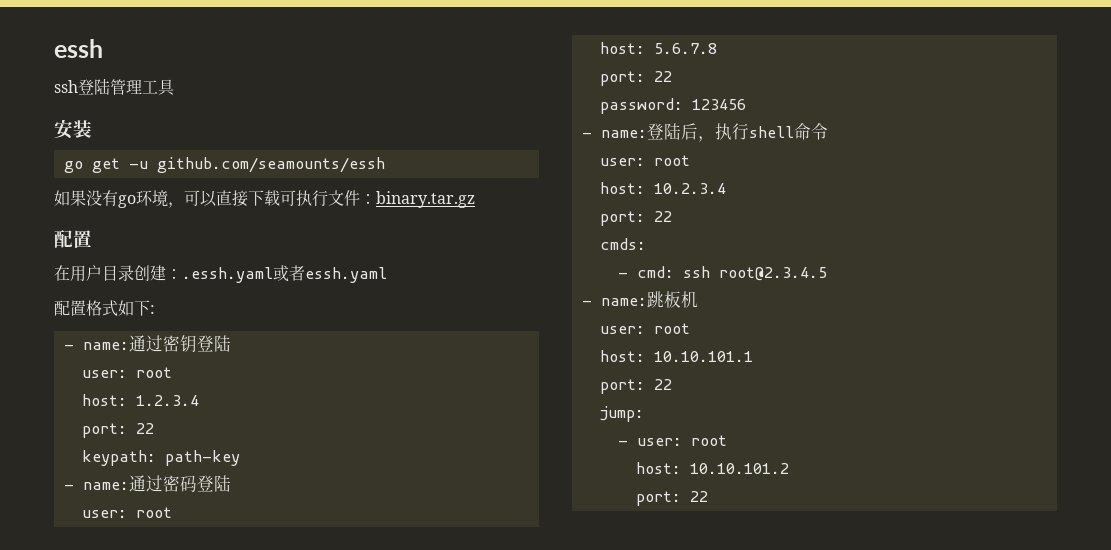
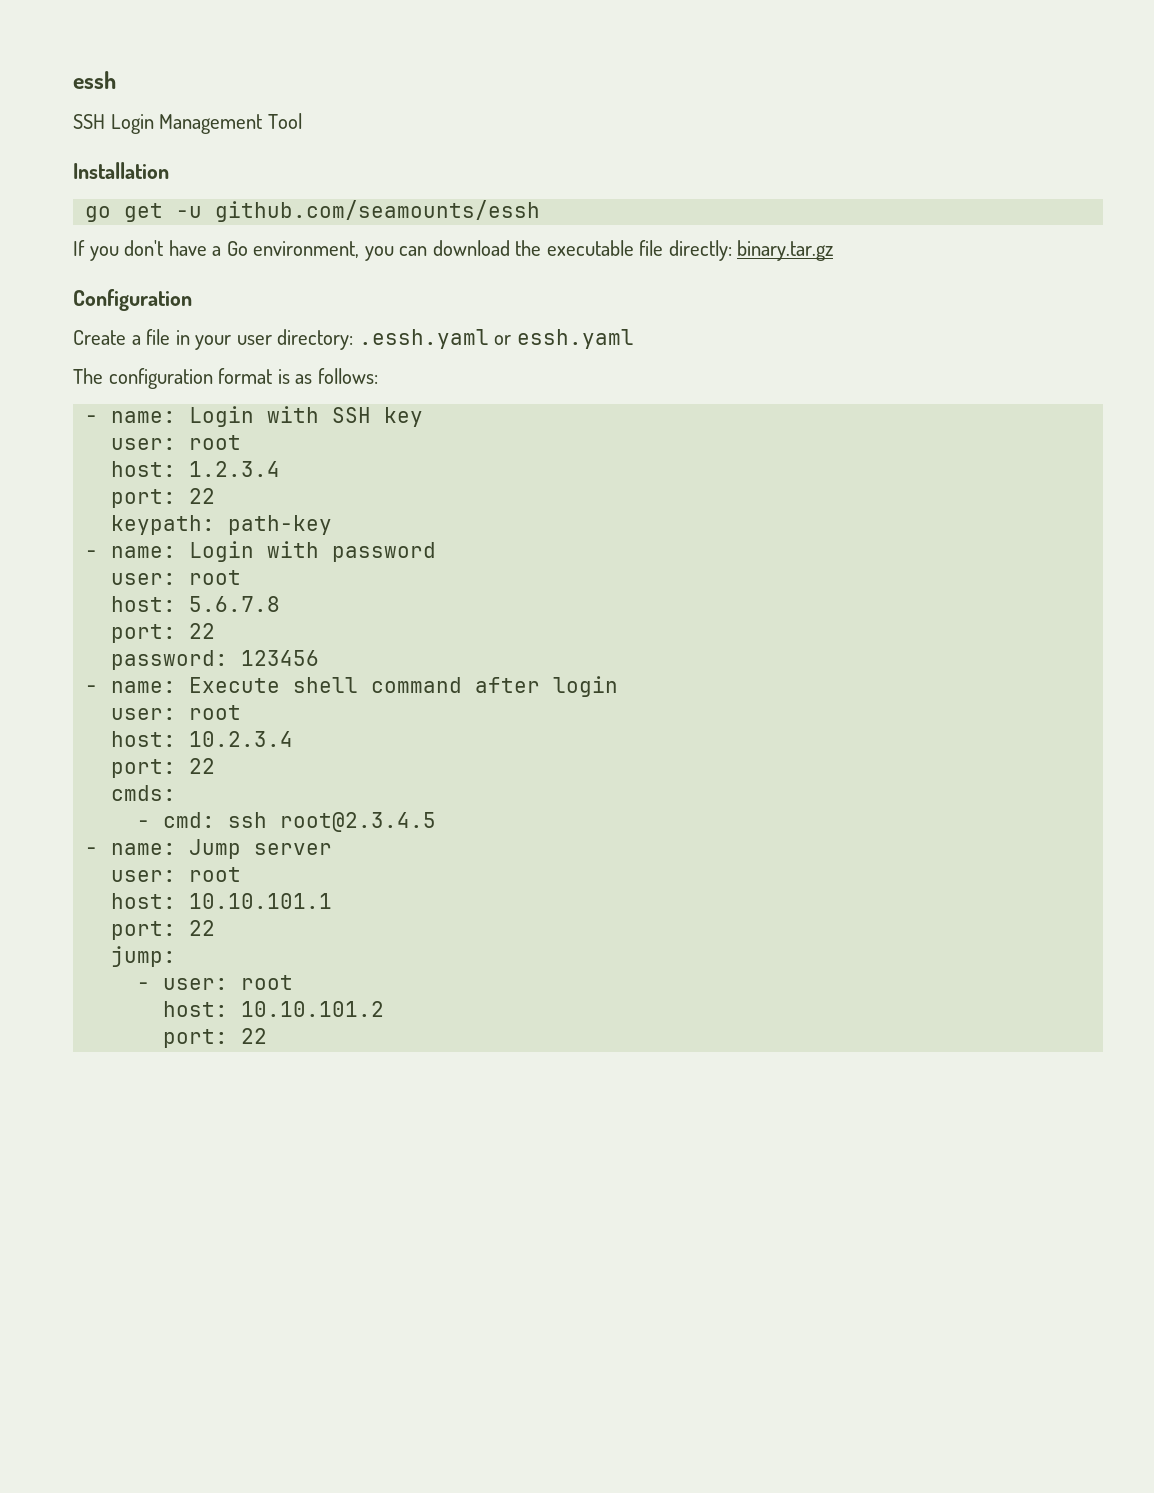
[54,78,175,96] [54,119,92,139] ssh登陆管理工具 // 安装 -> [73,113,302,134] [73,162,169,179] SSH Login Management Tool // Installation
[54,190,475,208] [54,230,92,248] [54,265,387,283] [54,300,155,316] [63,335,231,353] 如果没有go环境，可以直接下载可执行文件：binary.tar.gz // 配置 // 在用户目录创建：.essh.yaml或者essh.yaml // 配置格式如下: // - name:通过密钥登陆 -> [73,240,834,261] [73,289,192,311] [73,329,634,350] [73,368,378,389] [85,406,424,427] If you don't have a Go environment, you can download the executable file directly: binary.tar.gz // Configuration // Create a file in your user directory: .essh.yaml or essh.yaml // The configuration format is as follows: // - name: Login with SSH key
[128,475,231,492] 通过密码登陆 -> [189,541,437,562] Login with password
[646,123,828,142] 登陆后，执行shell命令 -> [189,676,619,697] Execute shell command after login
[646,291,698,308] 跳板机 -> [189,839,333,859] Jump server

